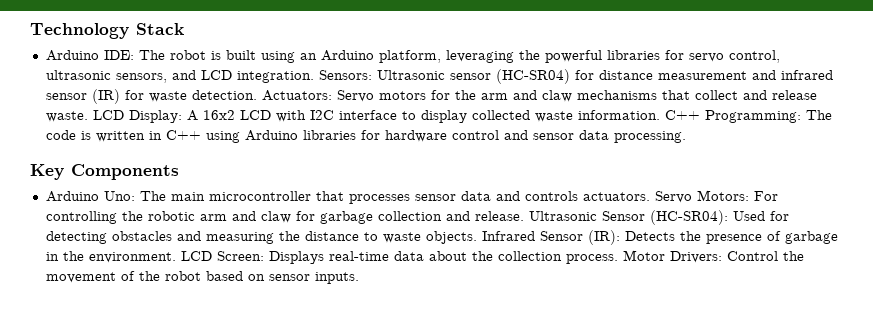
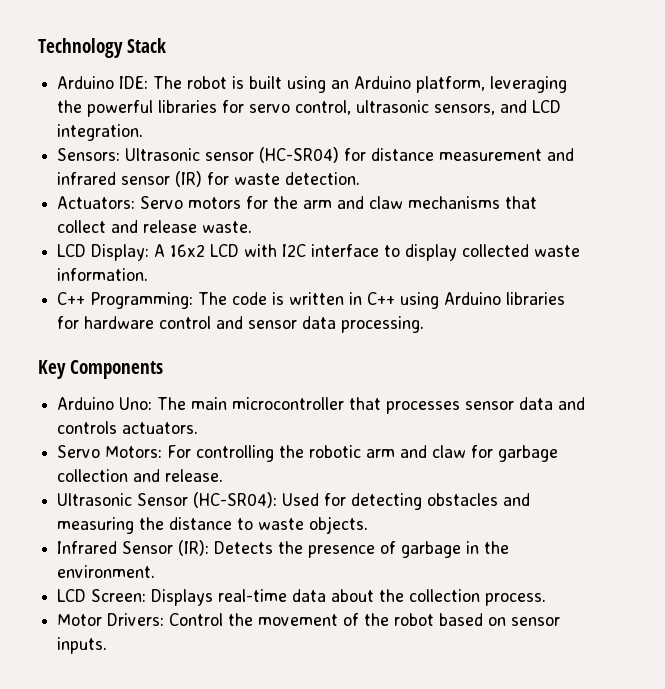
(314, 77) none -> (144, 132) //
(257, 95) none -> (361, 178) //
(88, 116) none -> (253, 227) //
(660, 115) none -> (149, 274) //
(650, 196) none -> (199, 428) //
(524, 216) none -> (224, 475) //
(477, 237) none -> (369, 525) //
(176, 257) none -> (156, 571) //
(618, 259) none -> (547, 599) //

